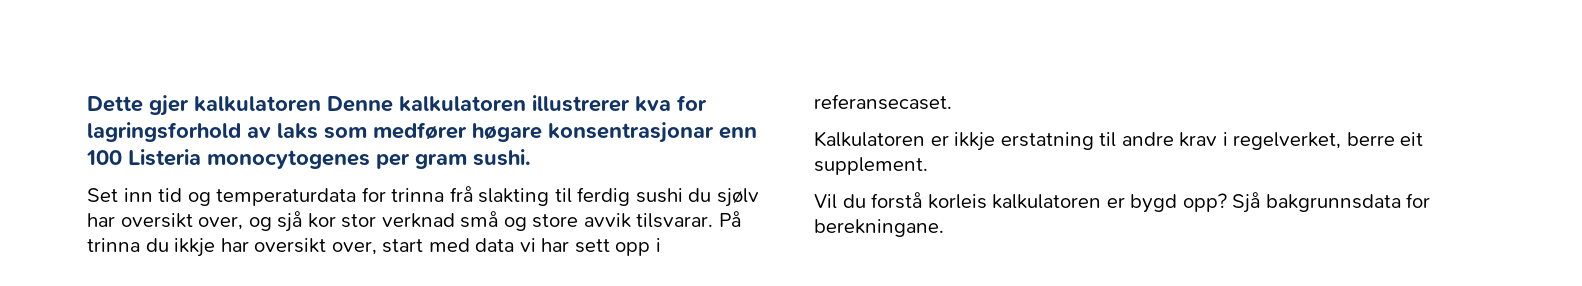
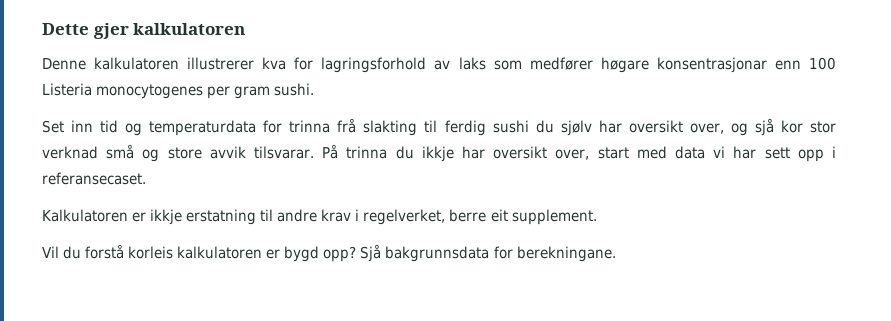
(321, 104) none -> (246, 29) //

